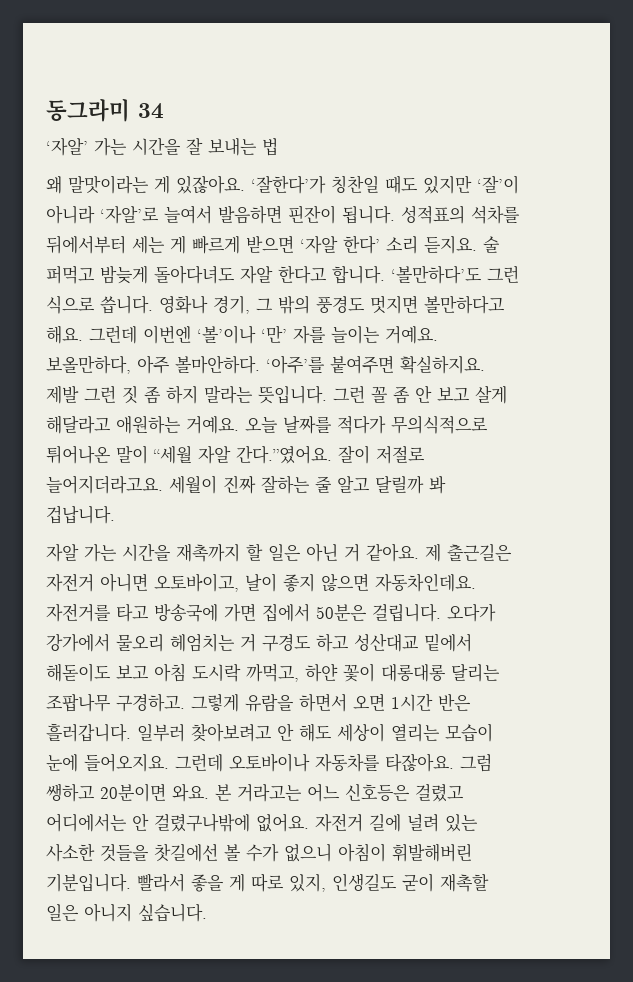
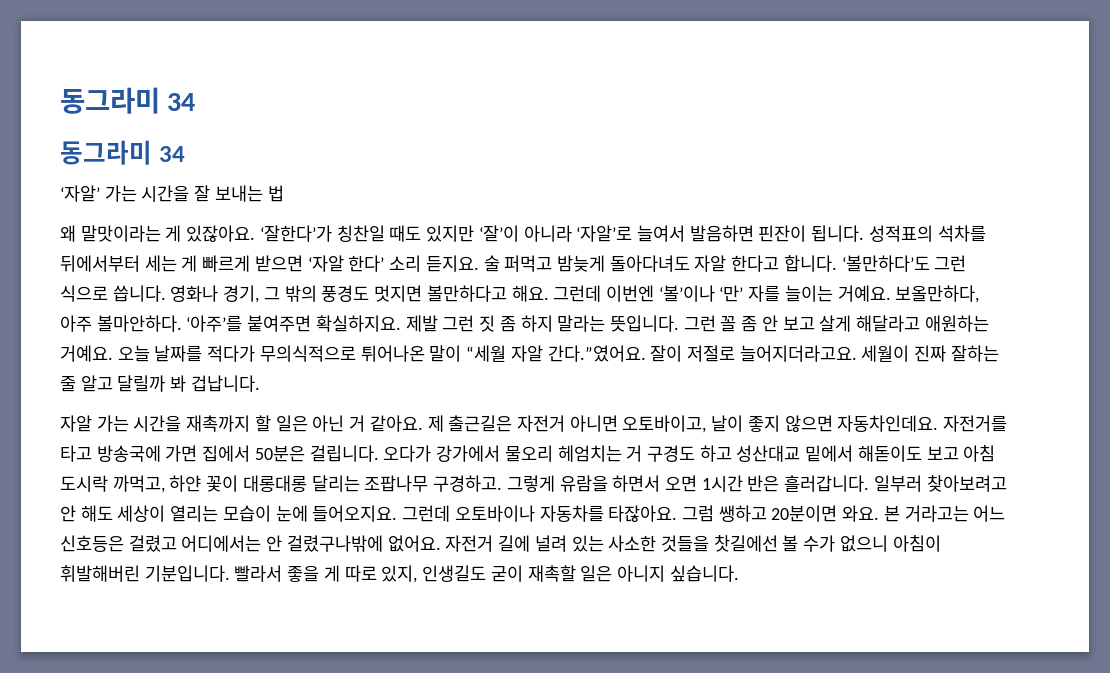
[46,99,164,122] 동그라미 34 -> [60,87,196,114] [60,140,185,165] 동그라미 34 // 동그라미 34

